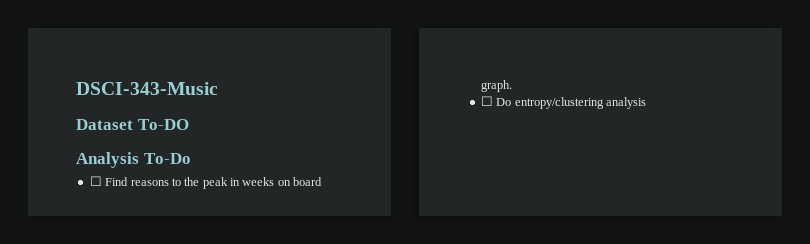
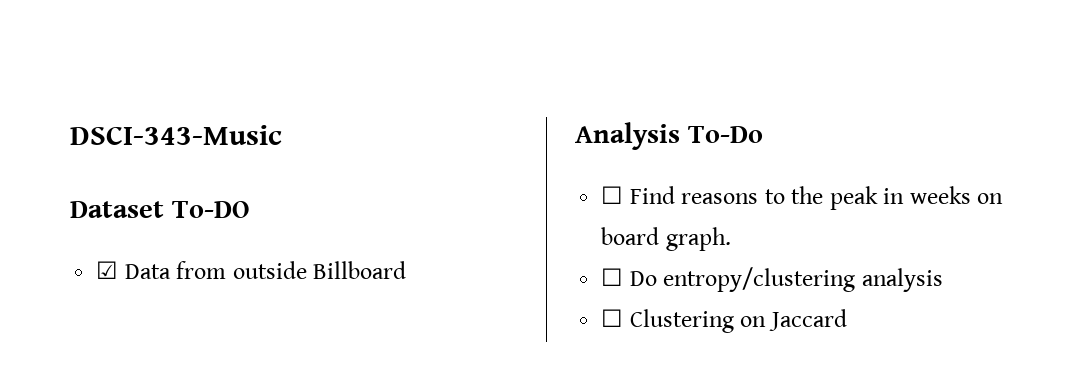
(189, 124) none -> [96,261,407,279] // ☑ Data from outside Billboard
(646, 103) none -> [601,309,847,333] // ☐ Clustering on Jaccard

